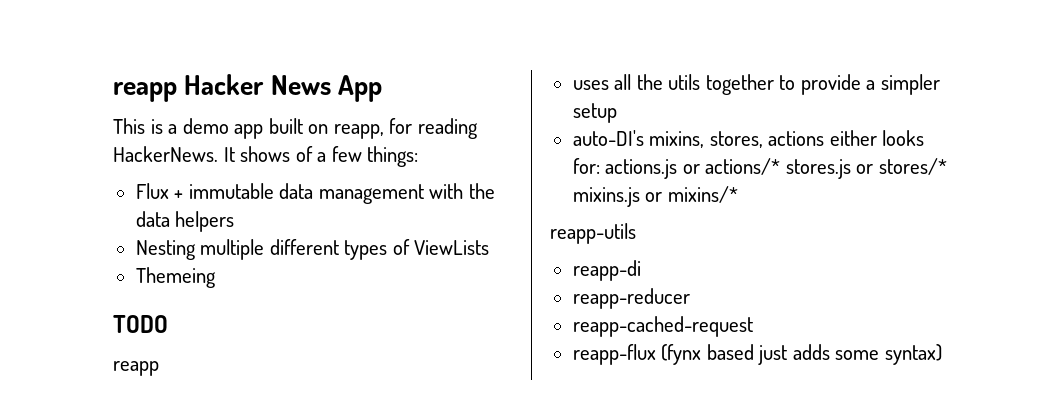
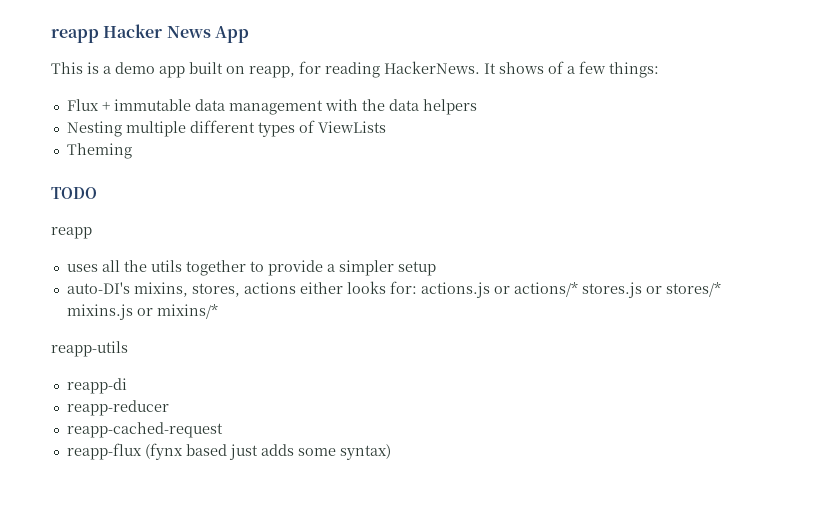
[135,267,216,288] Themeing -> [66,143,132,159] Theming

